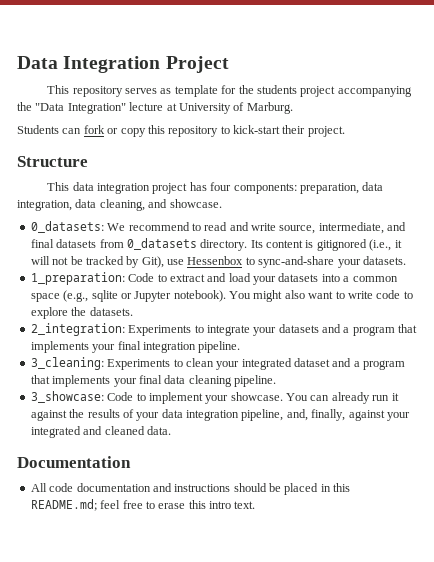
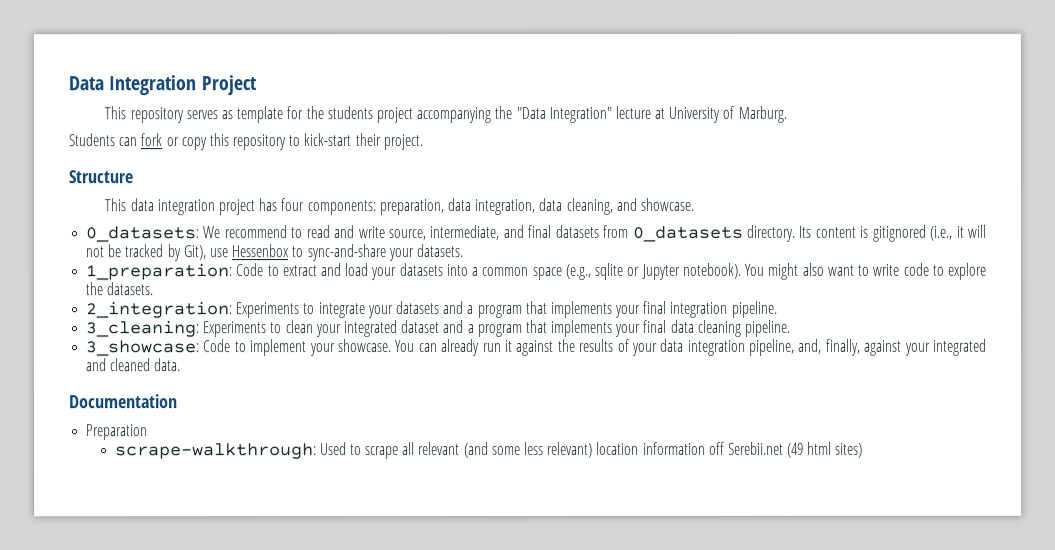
[30,483,351,495] [30,499,256,511] All code documentation and instructions should be placed in this README.md; feel free to erase this intro text. -> [86,424,149,441] [114,441,864,460] Preparation // scrape-walkthrough: Used to scrape all relevant (and some less relevant) location information off Serebii.net (49 html sites)

